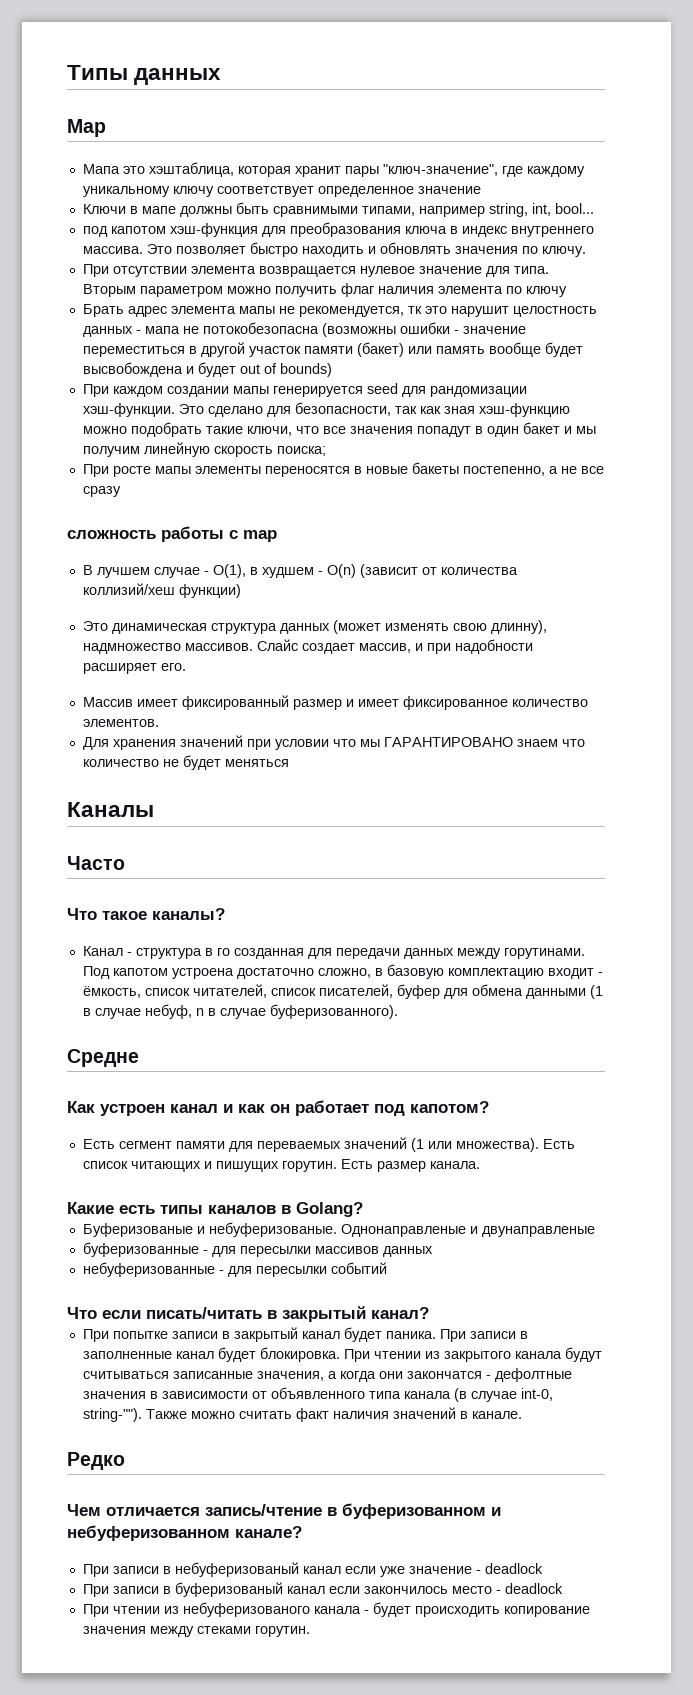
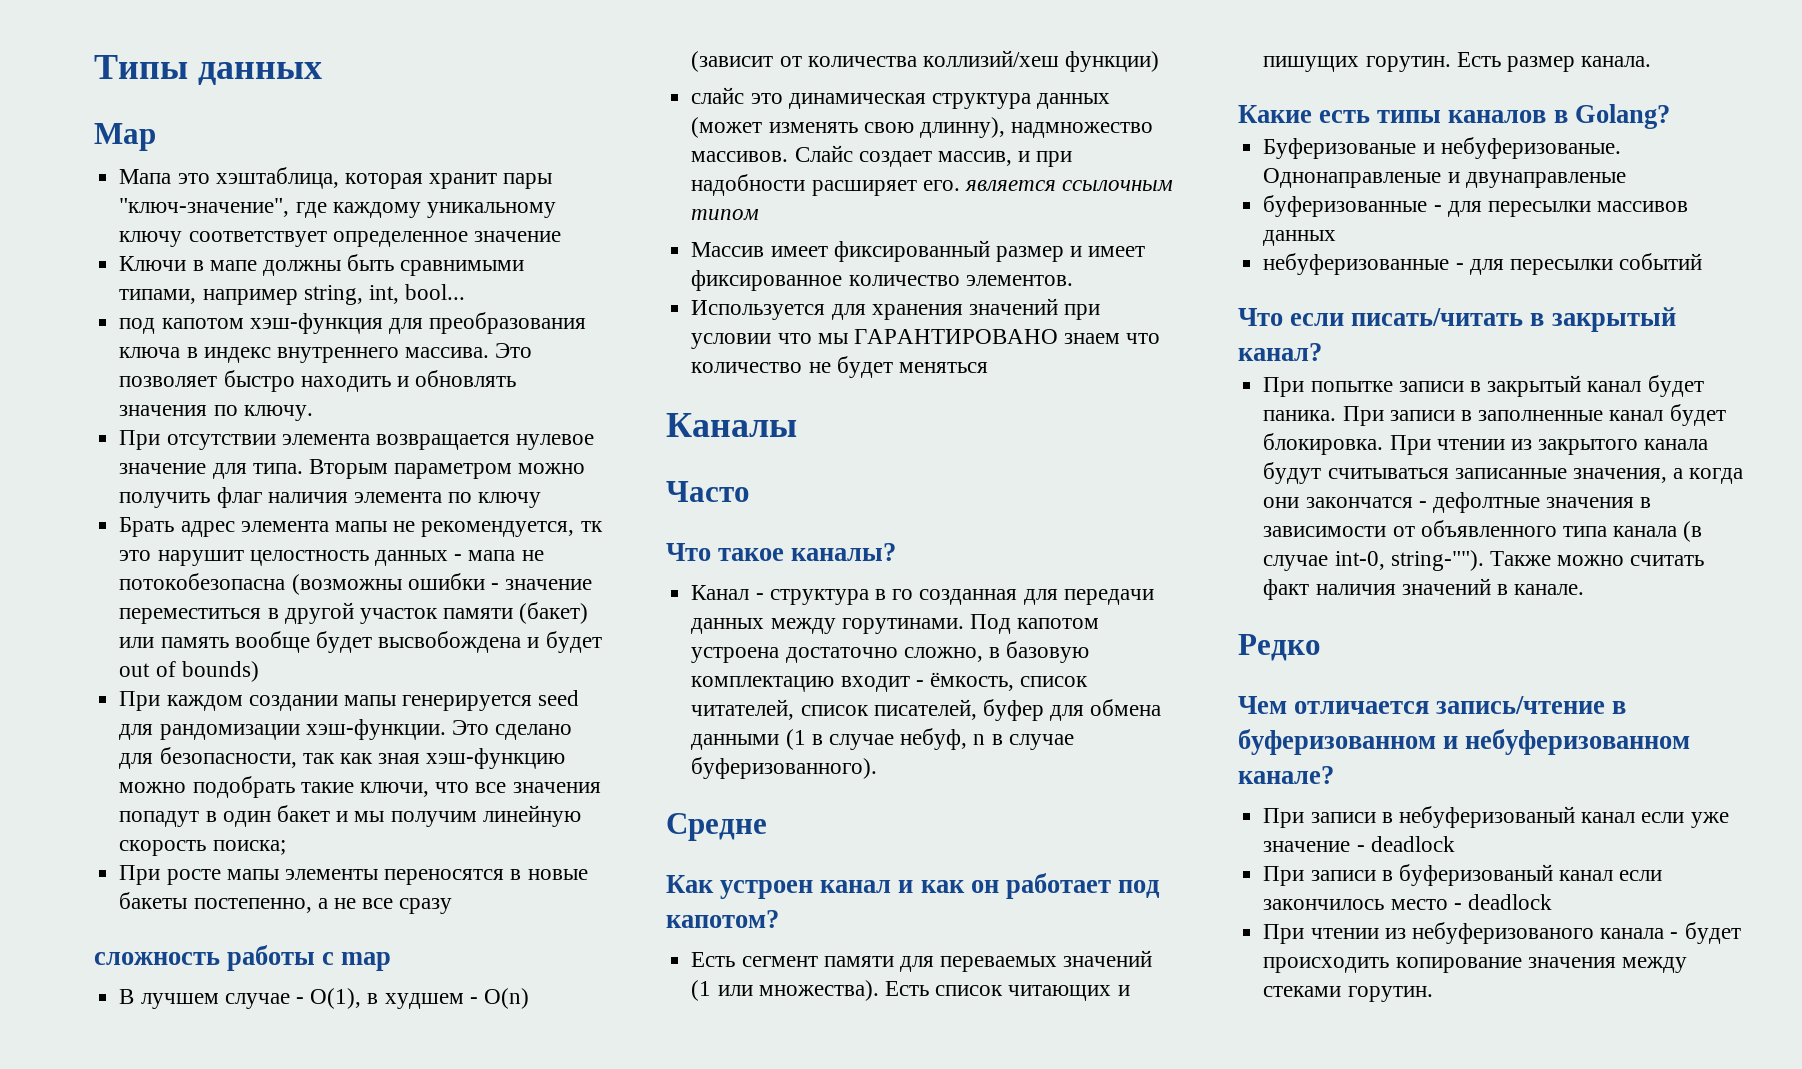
[82,621,108,631] Это -> [691,87,783,104] слайс это
(186, 667) none -> [964,180,1174,191] [691,209,760,220] является ссылочным типом
[82,737,109,750] Для -> [691,300,866,320] Используется для

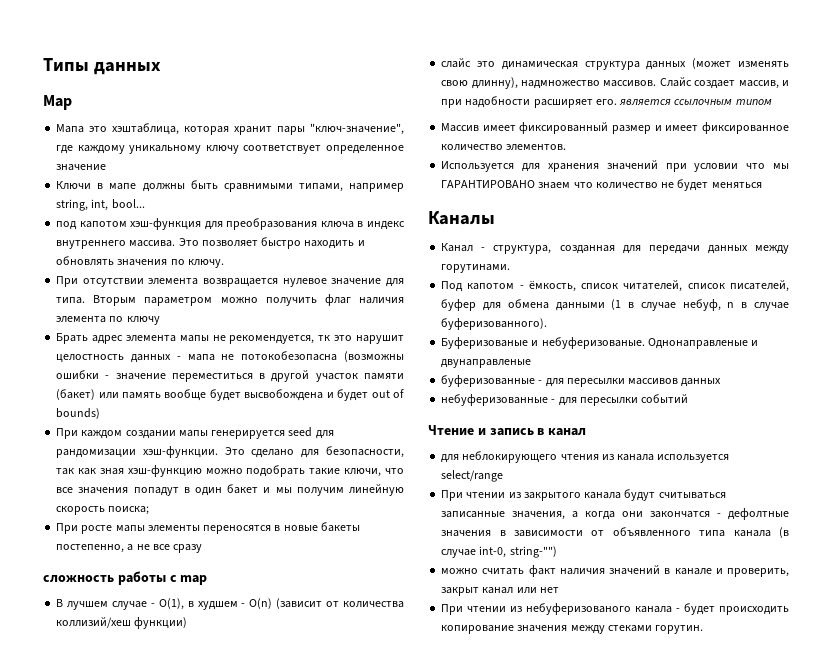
[666,481,750,502] [666,543,897,561] // Часто // Что такое каналы? -> (495, 218) none
[769,589,914,605] структура в го -> [493,245,552,254] структура,
(964, 626) none -> (511, 268) //
[691,641,1090,663] [691,676,910,692] устроена достаточно сложно, в базовую комплектацию входит -> (515, 286) none
[666,813,767,841] [666,873,1161,899] [666,910,779,928] [691,950,1153,972] [691,980,1130,1001] [1263,52,1652,72] [1238,104,1670,129] // Средне // Как устроен канал и как он работает под капотом? // Есть сегмент памяти для переваемых значений (1 или множества). Есть список читающих и пишущих горутин. Есть размер канала. // Какие есть типы каналов в Golang? -> (548, 324) none
[1238,307,1676,332] [1238,343,1322,361] [1263,375,1704,397] [1263,404,1726,426] [1263,433,1384,455] Что если писать/читать в закрытый канал? // При попытке записи в закрытый канал будет паника. При записи в заполненные канал будет блокировка. -> [428,425,587,436] [441,451,730,463] [441,470,504,482] Чтение и запись в канал // для неблокирующего чтения из канала используется select/range //
[1390,550,1551,571] string-""). Также -> [509,546,557,558] string-"") //
[1514,584,1585,595] [1238,634,1321,661] [1238,696,1627,714] [1238,729,1691,755] [1238,766,1334,784] [1263,806,1729,828] [1263,836,1455,852] [1263,864,1663,886] [1263,894,1552,910] канале. // Редко // Чем отличается запись/чтение в буферизованном и небуферизованном канале? // При записи в небуферизованый канал если уже значение - deadlock // При записи в буферизованый канал если закончилось место - deadlock -> [674,568,789,577] [441,587,559,596] канале и проверить, закрыт канал или нет

